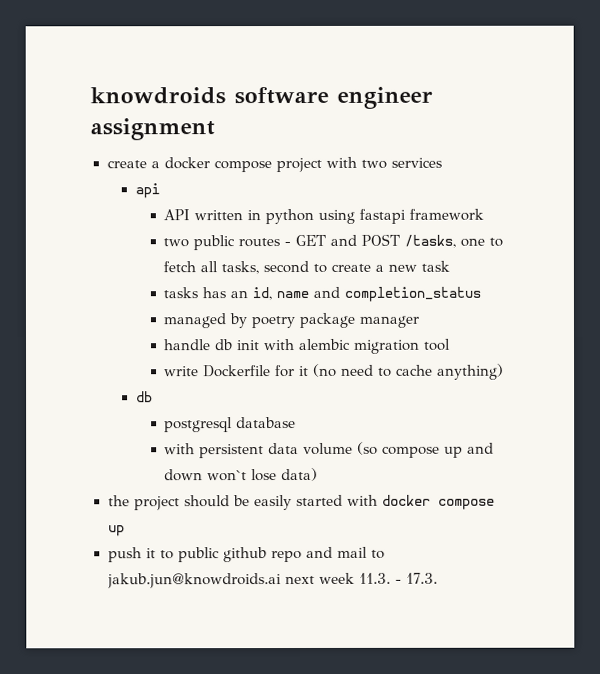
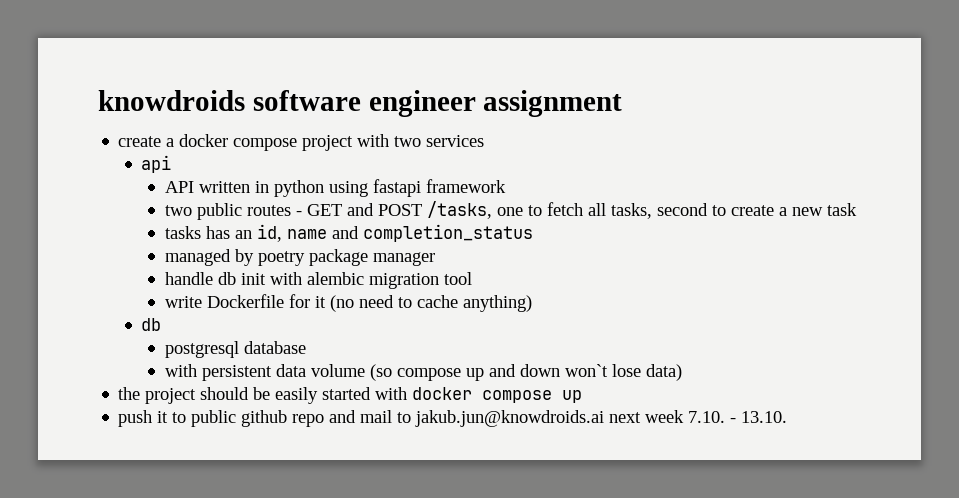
[358,572,438,584] 11.3. - 17.3. -> [688,411,788,423] 7.10. - 13.10.

